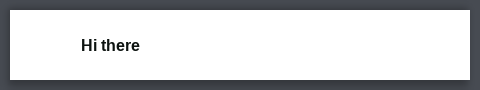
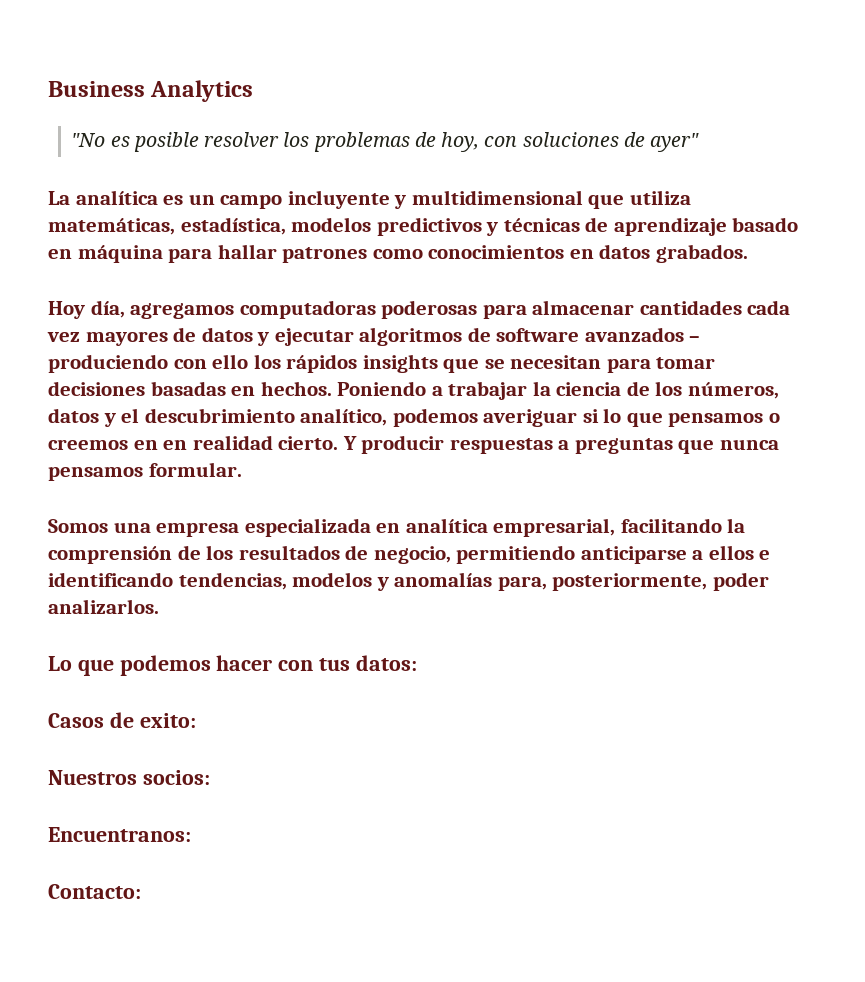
[81,39,141,51] Hi there -> [48,80,254,102] [71,132,700,152] [48,190,691,209] [48,217,799,236] [48,244,748,263] [48,300,791,319] [47,327,701,346] [48,354,716,373] [48,381,779,400] [48,408,780,427] [48,435,779,454] [48,462,242,481] [48,518,746,537] [48,545,771,564] [48,572,769,591] [48,599,159,614] [48,655,417,676] [48,712,196,728] [48,770,210,785] [48,827,191,842] [48,884,141,899] Business Analytics // "No es posible resolver los problemas de hoy, con soluciones de ayer" // La analítica es un campo incluyente y multidimensional que utiliza matemáticas, estadística, modelos predictivos y técnicas de aprendizaje basado en máquina para hallar patrones como conocimientos en datos grabados. // Hoy día, agregamos computadoras poderosas para almacenar cantidades cada vez mayores de datos y ejecutar algoritmos de software avanzados – produciendo con ello los rápidos insights que se necesitan para tomar decisiones basadas en hechos. Poniendo a trabajar la ciencia de los números, datos y el descubrimiento analítico, podemos averiguar si lo que pensamos o creemos en en realidad cierto. Y producir respuestas a preguntas que nunca pensamos formular. // Somos una empresa especializada en analítica empresarial, facilitando la comprensión de los resultados de negocio, permitiendo anticiparse a ellos e identificando tendencias, modelos y anomalías para, posteriormente, poder analizarlos. // Lo que podemos hacer con tus datos: // Casos de exito: // Nuestros socios: // Encuentranos: // Contacto:

